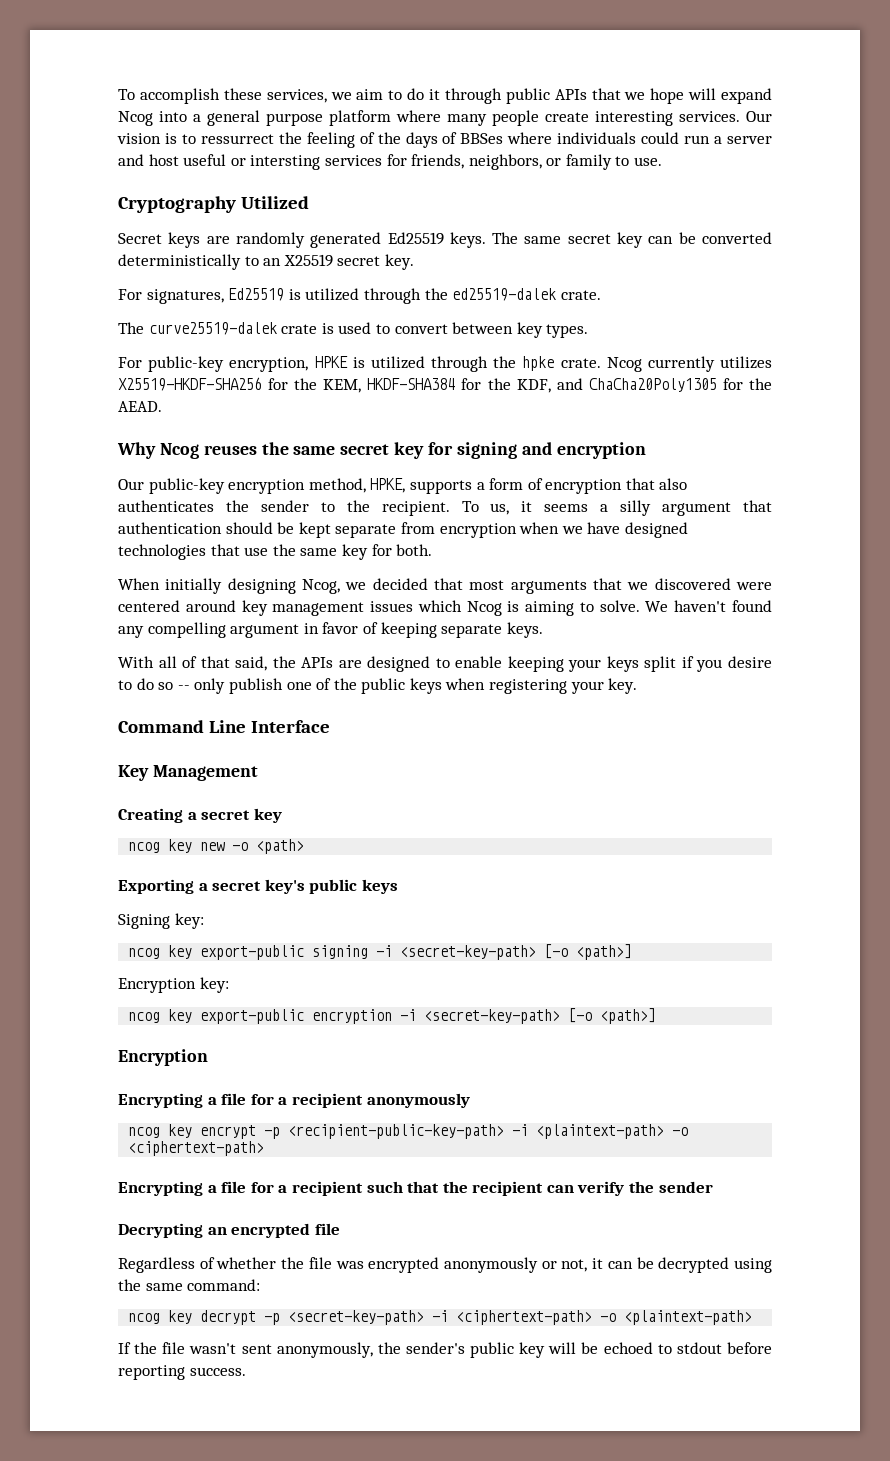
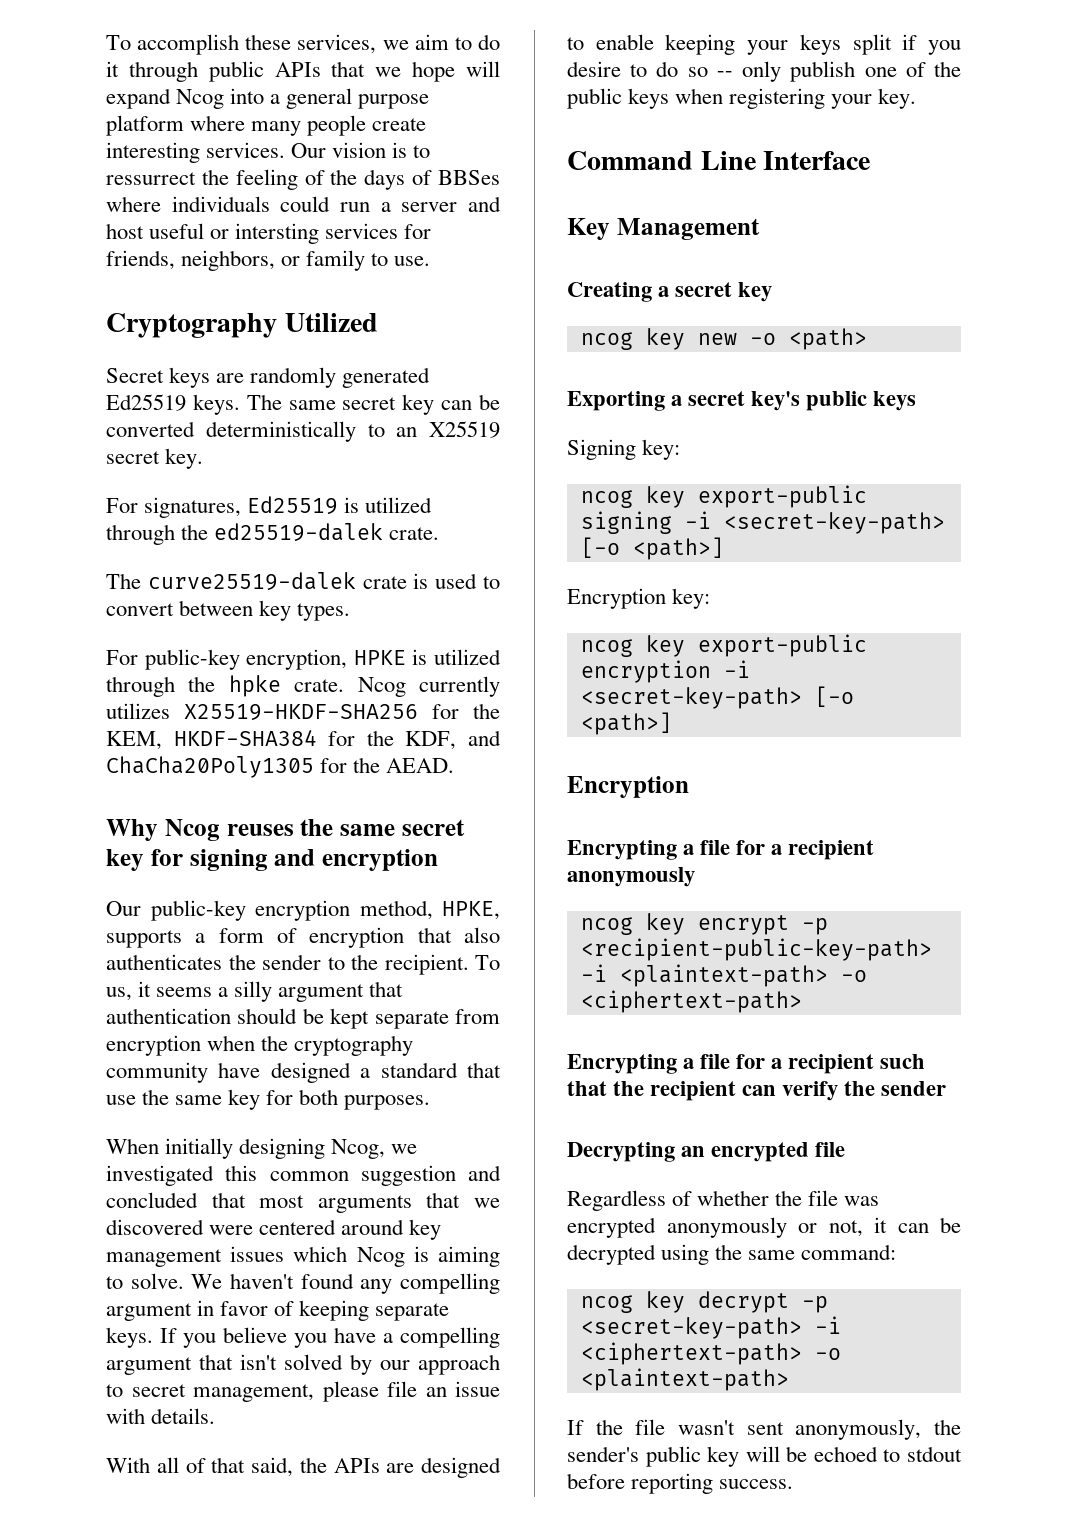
[561,522,688,538] [118,544,206,560] we have designed technologies -> [261,1035,414,1056] [106,1062,458,1083] the cryptography community have designed a standard
[396,544,433,556] both. -> [299,1089,431,1110] both purposes.
[372,578,428,590] decided -> [106,1165,501,1186] [106,1192,198,1208] investigated this common suggestion and concluded
(543, 630) none -> [160,1327,500,1348] [106,1354,500,1375] [106,1381,500,1402] [106,1408,216,1424] If you believe you have a compelling argument that isn't solved by our approach to secret management, please file an issue with details.

